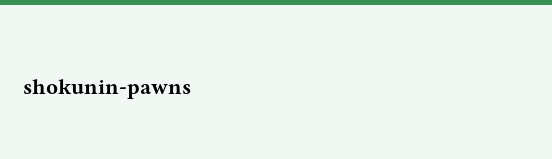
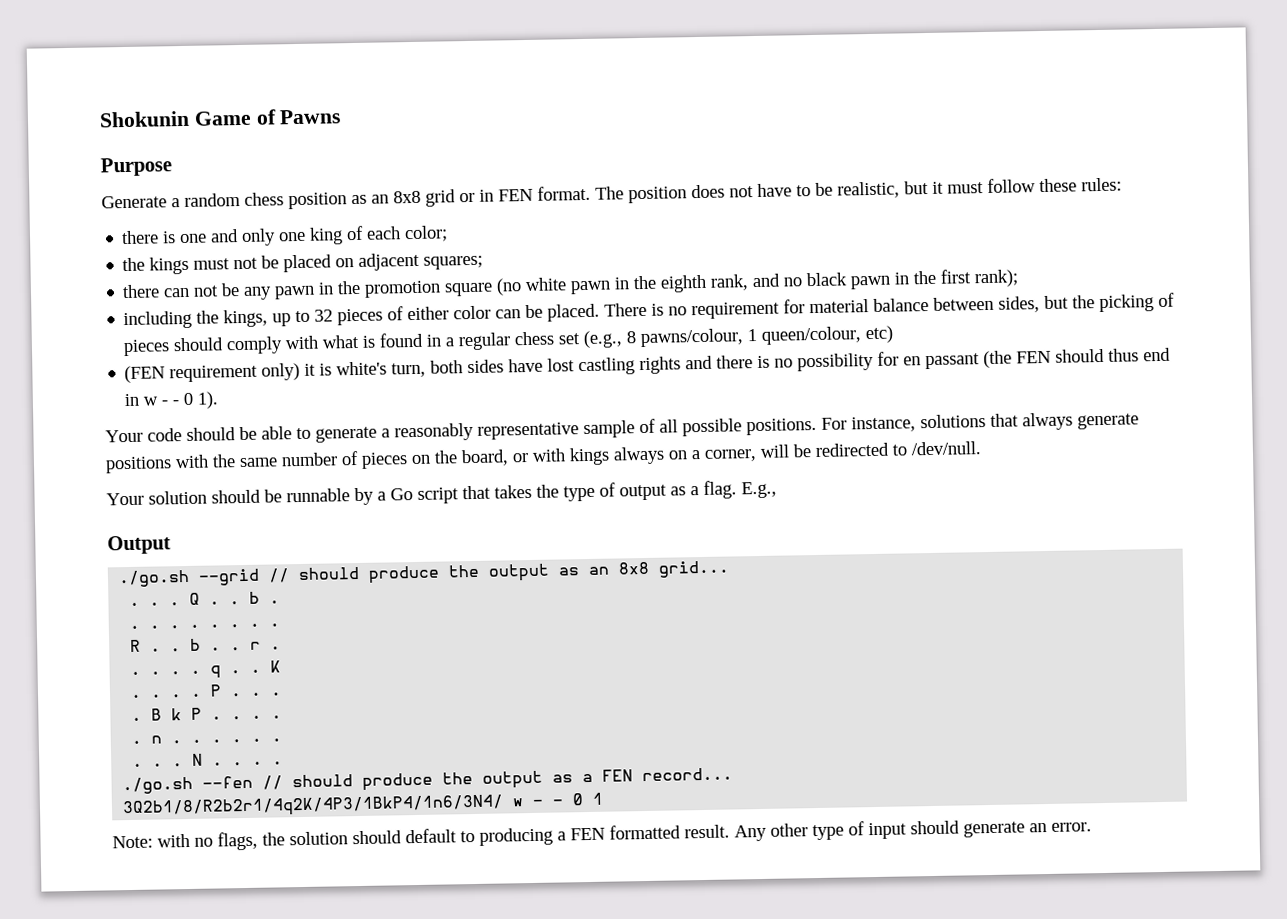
[23,79,191,99] shokunin-pawns -> [99,109,342,128] [100,157,172,177] [101,177,1122,210] [121,225,449,246] [122,252,484,275] [122,269,1020,300] [123,292,1176,330] [123,325,894,357] [124,347,1172,384] [124,391,220,409] [105,412,1139,443] [105,441,981,474] [106,480,777,506] [107,535,171,555] [118,560,731,588] [129,591,281,606] [129,623,281,629] [130,638,282,652] [130,660,282,679] [131,684,283,698] [131,707,283,721] [131,735,283,744] [132,753,284,767] [122,767,734,795] [122,792,605,819] [112,820,1092,851] Shokunin Game of Pawns // Purpose // Generate a random chess position as an 8x8 grid or in FEN format. The position does not have to be realistic, but it must follow these rules: // there is one and only one king of each color; // the kings must not be placed on adjacent squares; // there can not be any pawn in the promotion square (no white pawn in the eighth rank, and no black pawn in the first rank); // including the kings, up to 32 pieces of either color can be placed. There is no requirement for material balance between sides, but the picking of pieces should comply with what is found in a regular chess set (e.g., 8 pawns/colour, 1 queen/colour, etc) // (FEN requirement only) it is white's turn, both sides have lost castling rights and there is no possibility for en passant (the FEN should thus end in w - - 0 1). // Your code should be able to generate a reasonably representative sample of all possible positions. For instance, solutions that always generate positions with the same number of pieces on the board, or with kings always on a corner, will be redirected to /dev/null. // Your solution should be runnable by a Go script that takes the type of output as a flag. E.g., // Output // ./go.sh --grid // should produce the output as an 8x8 grid... // . . . Q . . b . // . . . . . . . . // R . . b . . r . // . . . . q . . K // . . . . P . . . // . B k P . . . . // . n . . . . . . // . . . N . . . . // ./go.sh --fen // should produce the output as a FEN record... // 3Q2b1/8/R2b2r1/4q2K/4P3/1BkP4/1n6/3N4/ w - - 0 1 // Note: with no flags, the solution should default to producing a FEN formatted result. Any other type of input should generate an error.

